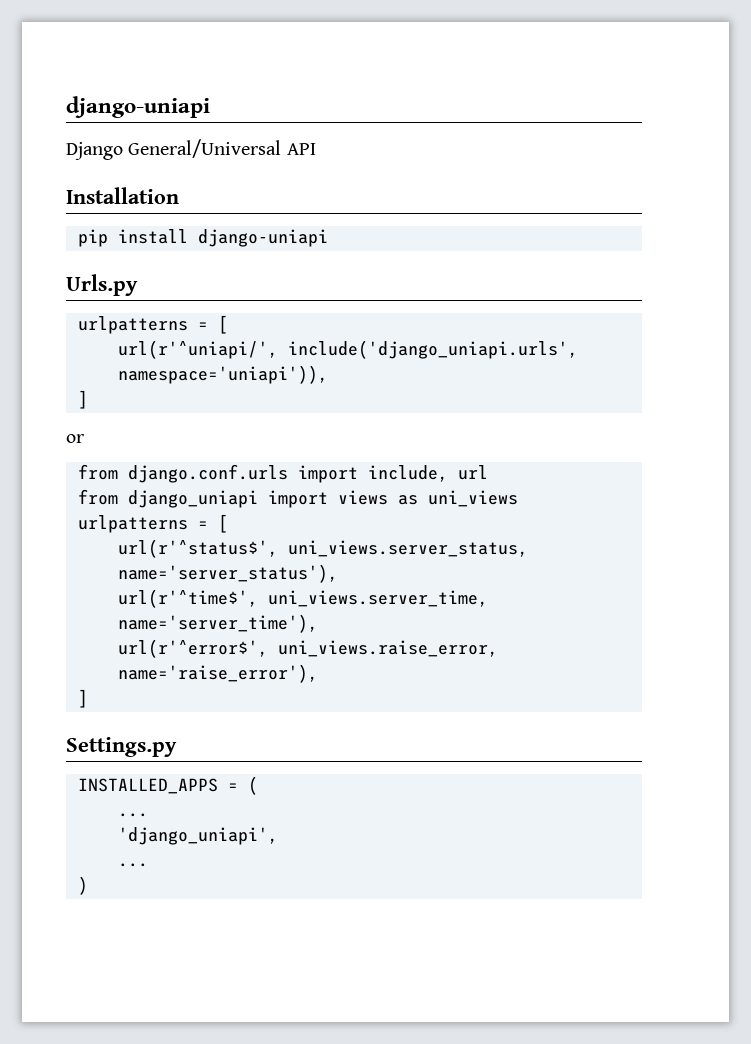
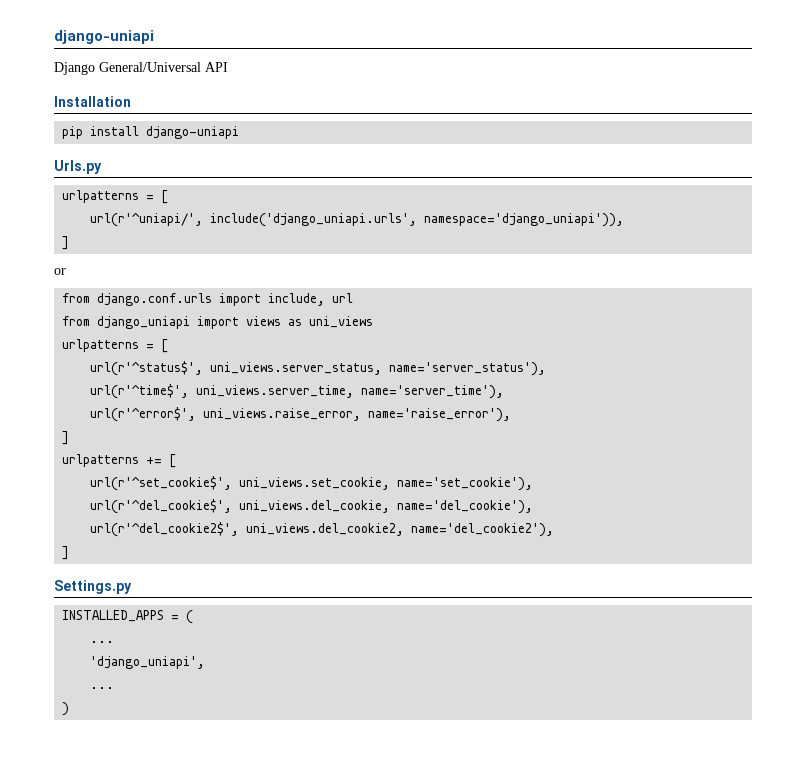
[117,365,328,384] namespace='uniapi')), -> [424,213,625,227] namespace='django_uniapi')),
(88, 698) none -> [62,454,177,468] [90,476,534,491] [90,499,534,514] [90,522,555,537] [62,546,70,560] // urlpatterns += [ // url(r'^set_cookie$', uni_views.set_cookie, name='set_cookie'), // url(r'^del_cookie$', uni_views.del_cookie, name='del_cookie'), // url(r'^del_cookie2$', uni_views.del_cookie2, name='del_cookie2'), // ]

